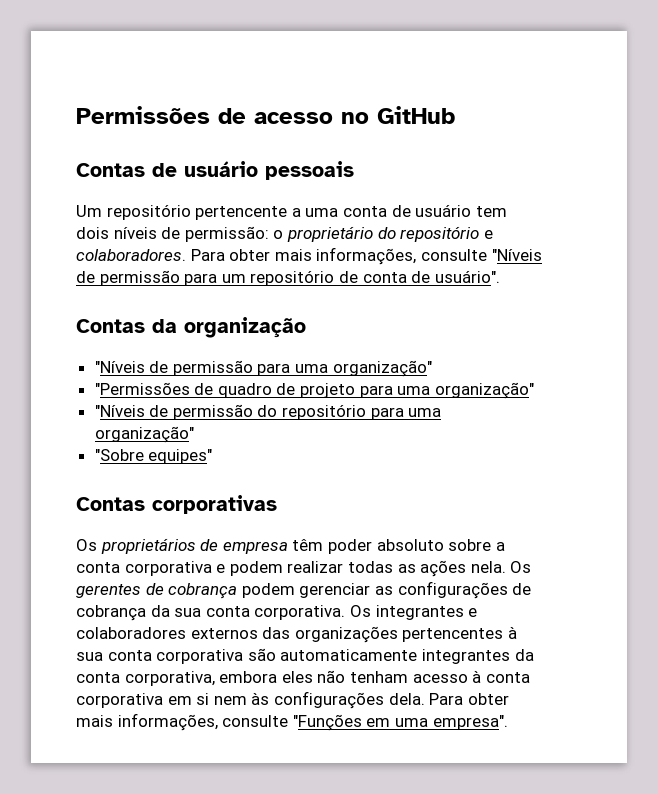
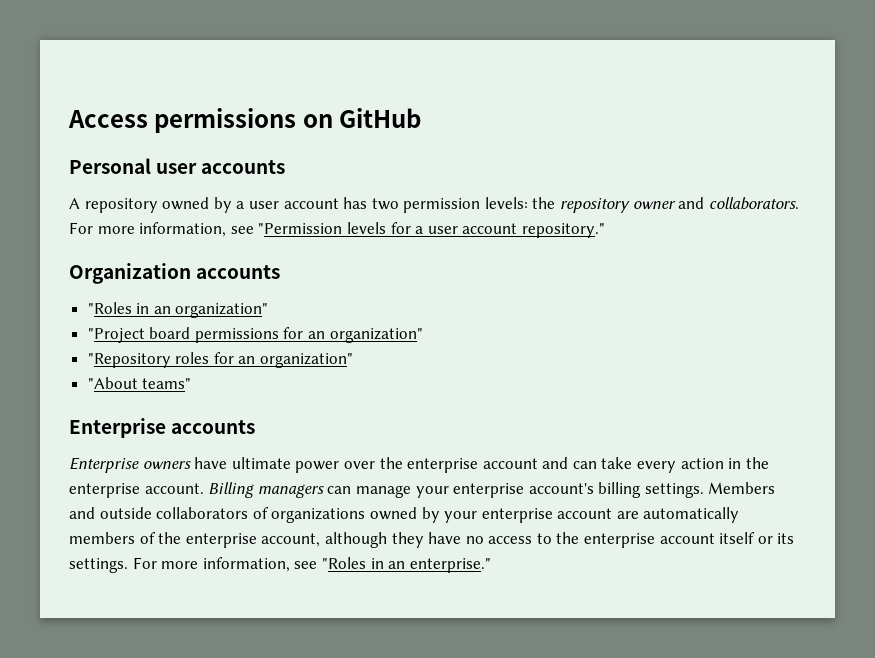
[76,106,455,124] [76,161,354,180] [76,204,507,220] [76,226,493,242] [76,247,542,265] [76,270,500,286] [76,317,306,338] [94,360,432,377] [94,382,534,399] [94,404,442,420] [94,426,194,443] [94,449,213,464] [76,495,277,514] [76,538,505,554] [76,560,532,577] [76,581,532,599] [76,605,478,621] [76,626,517,643] [76,648,534,664] [76,670,530,686] [76,691,509,709] [76,713,508,731] Permissões de acesso no GitHub // Contas de usuário pessoais // Um repositório pertencente a uma conta de usuário tem dois níveis de permissão: o proprietário do repositório e colaboradores. Para obter mais informações, consulte "Níveis de permissão para um repositório de conta de usuário". // Contas da organização // "Níveis de permissão para uma organização" // "Permissões de quadro de projeto para uma organização" // "Níveis de permissão do repositório para uma organização" // "Sobre equipes" // Contas corporativas // Os proprietários de empresa têm poder absoluto sobre a conta corporativa e podem realizar todas as ações nela. Os gerentes de cobrança podem gerenciar as configurações de cobrança da sua conta corporativa. Os integrantes e colaboradores externos das organizações pertencentes à sua conta corporativa são automaticamente integrantes da conta corporativa, embora eles não tenham acesso à conta corporativa em si nem às configurações dela. Para obter mais informações, consulte "Funções em uma empresa". -> [68,108,422,133] [69,158,286,174] [69,197,799,213] [69,222,605,238] [69,263,281,284] [87,302,269,318] [87,327,423,343] [87,352,354,368] [87,377,192,389] [69,418,256,438] [69,457,769,473] [69,482,776,498] [69,507,740,523] [69,532,795,548] [69,557,491,573] Access permissions on GitHub // Personal user accounts // A repository owned by a user account has two permission levels: the repository owner and collaborators. For more information, see "Permission levels for a user account repository." // Organization accounts // "Roles in an organization" // "Project board permissions for an organization" // "Repository roles for an organization" // "About teams" // Enterprise accounts // Enterprise owners have ultimate power over the enterprise account and can take every action in the enterprise account. Billing managers can manage your enterprise account's billing settings. Members and outside collaborators of organizations owned by your enterprise account are automatically members of the enterprise account, although they have no access to the enterprise account itself or its settings. For more information, see "Roles in an enterprise."

